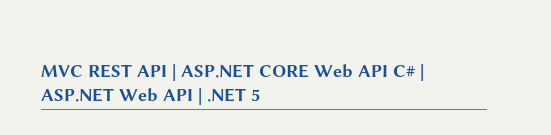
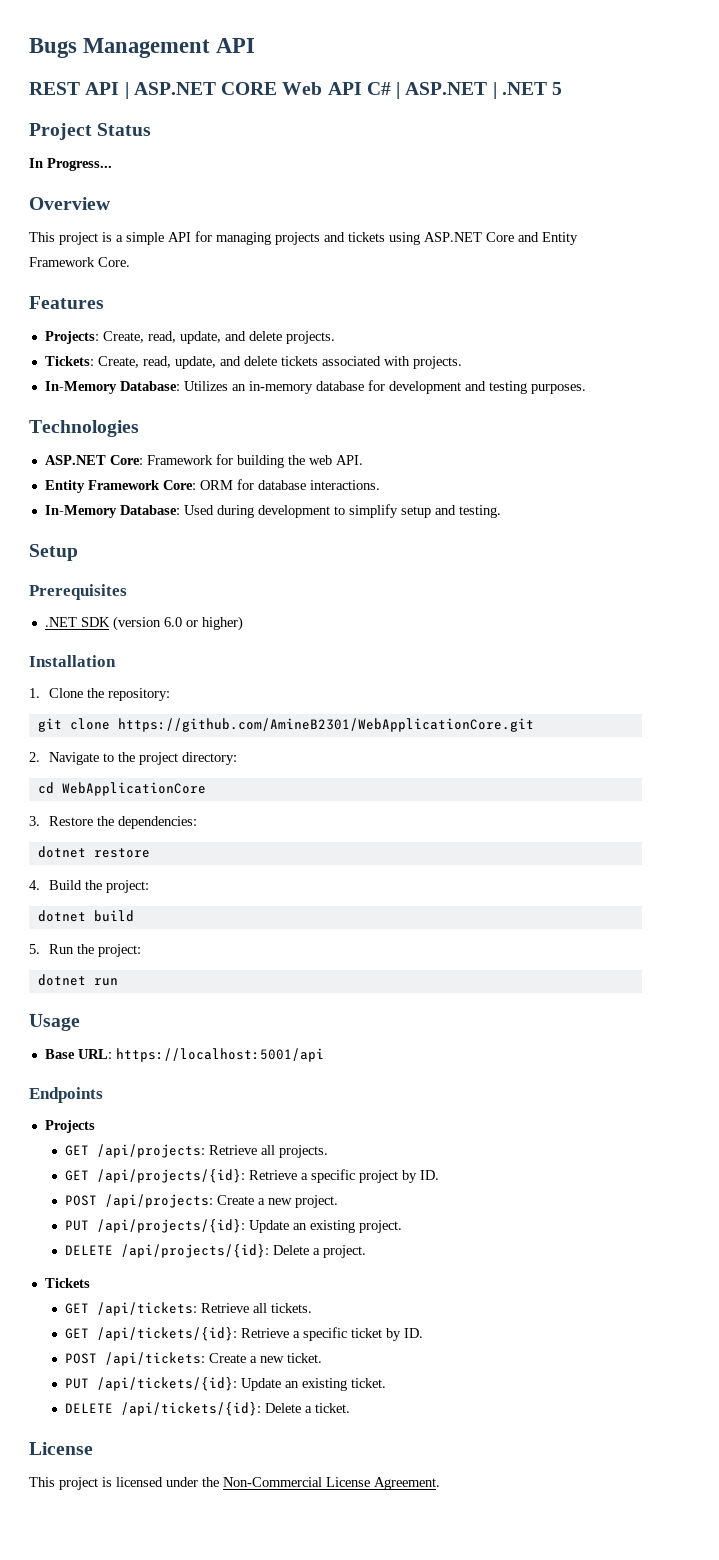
[41,65,83,77] MVC -> [29,38,256,58] Bugs Management API //
[119,88,193,102] Web API -> (488, 88) none
(260, 95) none -> [29,123,152,140] [29,158,112,171] [29,197,110,210] [29,231,578,245] [29,257,130,267] [29,296,104,309] [44,331,335,344] [44,356,462,369] [44,380,586,394] [29,420,139,437] [44,454,363,468] [44,479,380,493] [44,504,501,518] [29,544,78,561] [29,584,127,600] [44,616,243,631] [29,655,116,667] [29,688,171,701] [37,718,534,732] [29,752,238,765] [37,782,206,796] [29,816,198,829] [37,846,150,858] [29,880,150,893] [37,910,134,922] [29,944,142,957] [37,974,118,986] [29,1014,80,1031] [44,1048,324,1062] [29,1087,103,1103] [44,1120,95,1133] [65,1144,329,1158] [65,1169,440,1183] [65,1194,339,1208] [65,1219,403,1233] [65,1244,367,1258] [44,1278,90,1288] [65,1302,313,1316] [65,1327,424,1341] [65,1352,323,1366] [65,1377,387,1391] [65,1402,351,1416] [29,1442,93,1455] [29,1477,440,1490] // Project Status // In Progress... // Overview // This project is a simple API for managing projects and tickets using ASP.NET Core and Entity Framework Core. // Features // Projects: Create, read, update, and delete projects. // Tickets: Create, read, update, and delete tickets associated with projects. // In-Memory Database: Utilizes an in-memory database for development and testing purposes. // Technologies // ASP.NET Core: Framework for building the web API. // Entity Framework Core: ORM for database interactions. // In-Memory Database: Used during development to simplify setup and testing. // Setup // Prerequisites // .NET SDK (version 6.0 or higher) // Installation // 1. Clone the repository: // git clone https://github.com/AmineB2301/WebApplicationCore.git // 2. Navigate to the project directory: // cd WebApplicationCore // 3. Restore the dependencies: // dotnet restore // 4. Build the project: // dotnet build // 5. Run the project: // dotnet run // Usage // Base URL: https://localhost:5001/api // Endpoints // Projects // GET /api/projects: Retrieve all projects. // GET /api/projects/{id}: Retrieve a specific project by ID. // POST /api/projects: Create a new project. // PUT /api/projects/{id}: Update an existing project. // DELETE /api/projects/{id}: Delete a project. // Tickets // GET /api/tickets: Retrieve all tickets. // GET /api/tickets/{id}: Retrieve a specific ticket by ID. // POST /api/tickets: Create a new ticket. // PUT /api/tickets/{id}: Update an existing ticket. // DELETE /api/tickets/{id}: Delete a ticket. // License // This project is licensed under the Non-Commercial License Agreement.

